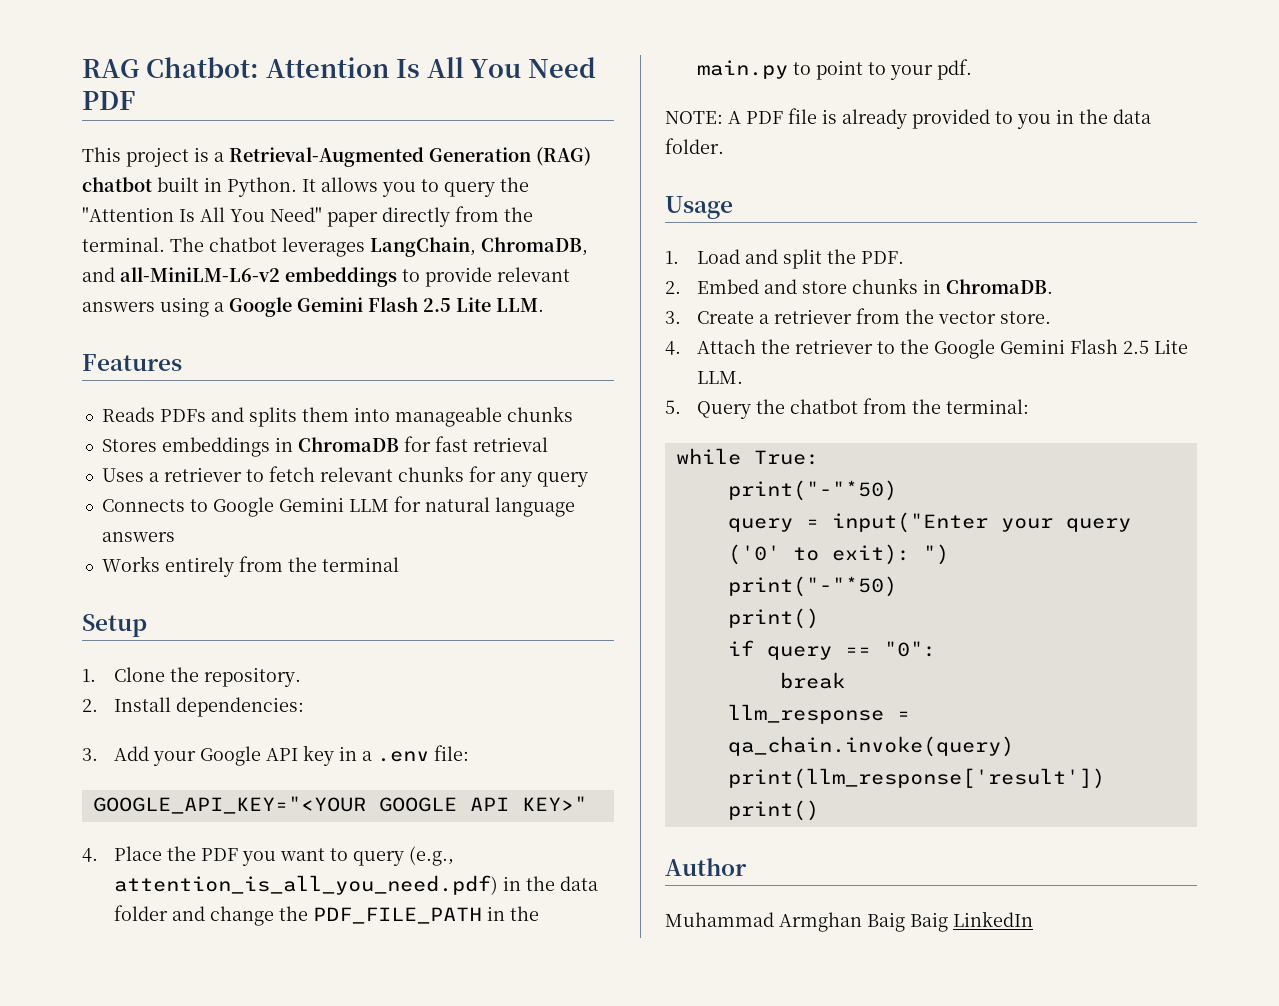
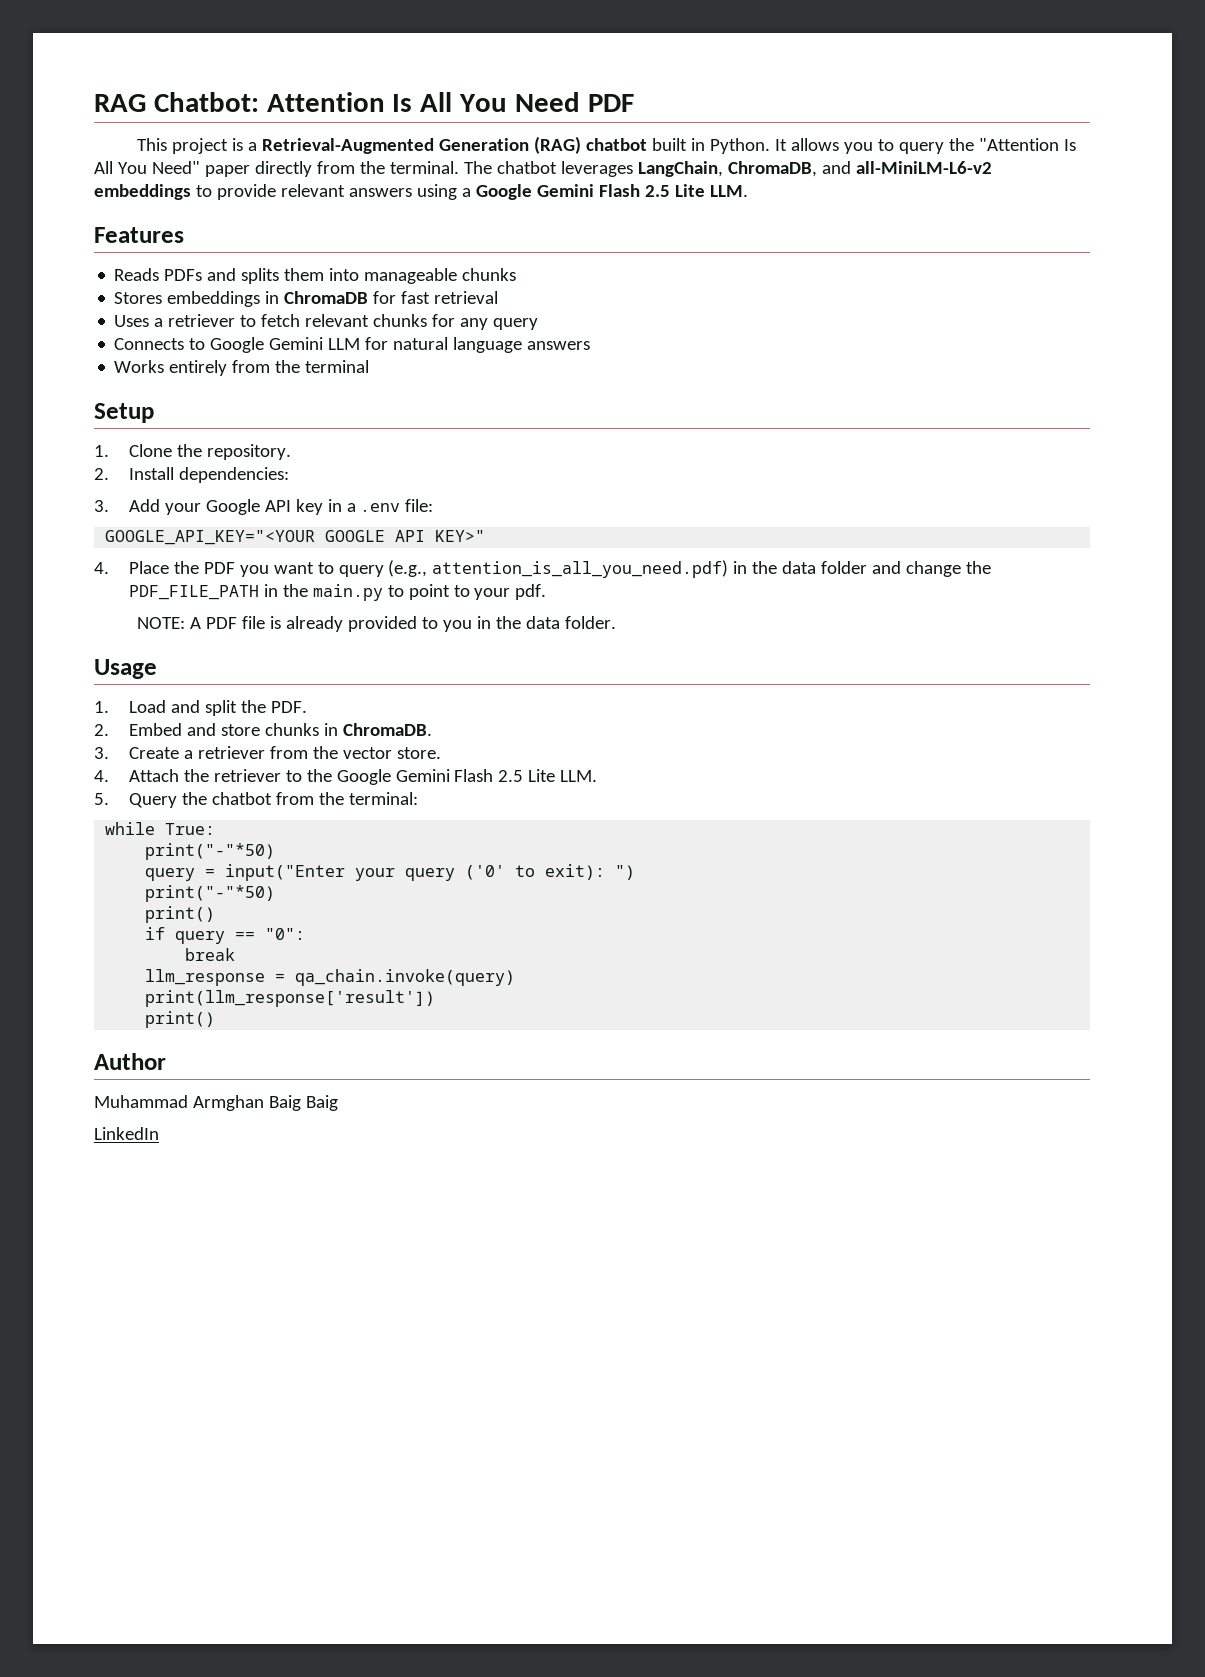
(948, 922) none -> (338, 1103) //

